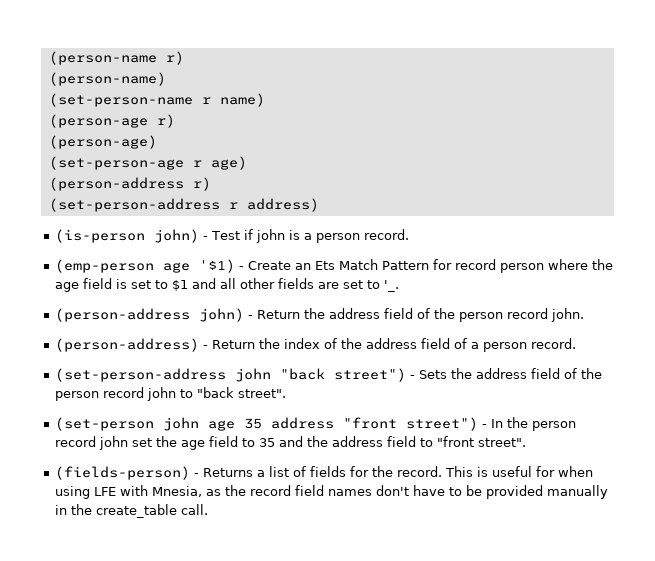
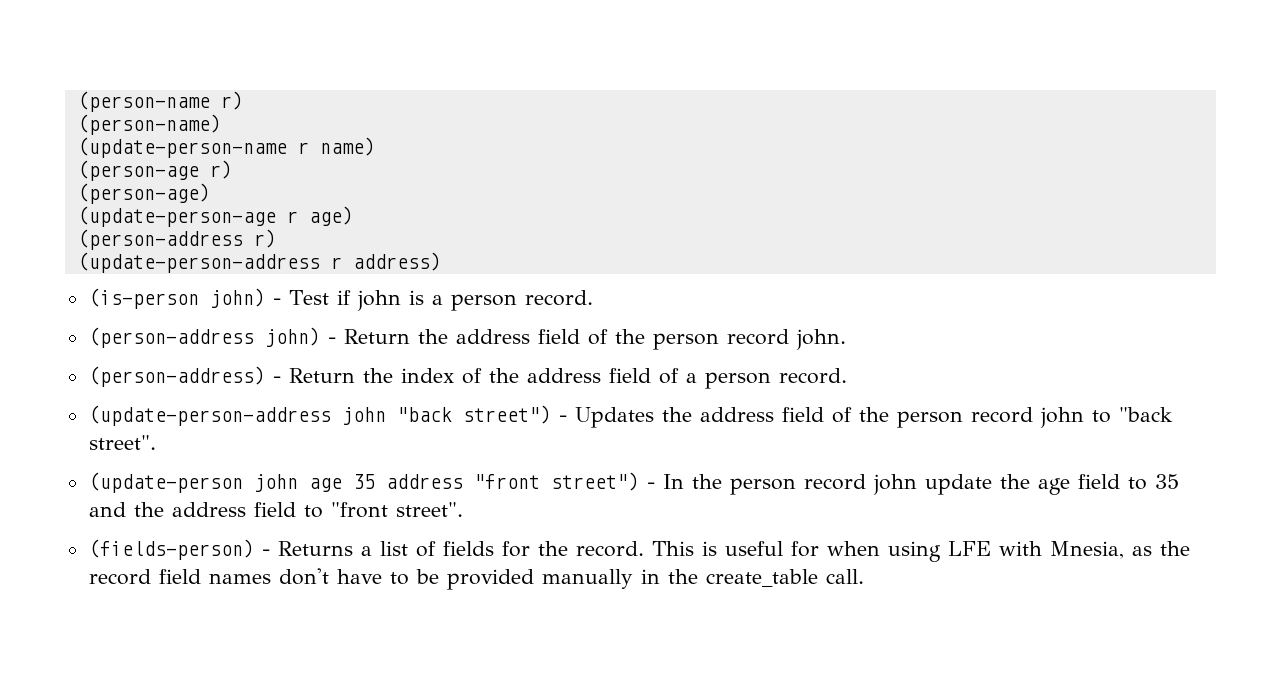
[48,93,193,107] (set-person-name -> [77,137,287,158] (update-person-name
[48,156,184,170] (set-person-age -> [77,206,276,227] (update-person-age
[48,198,220,212] (set-person-address -> [77,252,320,273] (update-person-address
[54,259,613,273] [54,278,399,292] // (emp-person age '$1) - Create an Ets Match Pattern for record person where the age field is set to $1 and all other fields are set to '_. -> (593, 298) none
[54,368,226,382] (set-person-address -> [88,405,331,426] (update-person-address
[418,370,447,379] Sets -> [574,407,654,428] Updates
[54,417,154,431] (set-person -> [88,472,243,493] (update-person
[131,438,152,447] set -> [924,474,992,495] update

